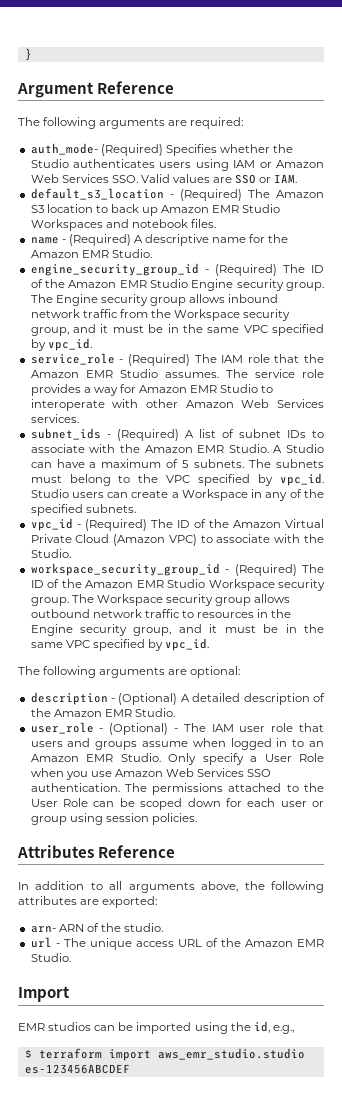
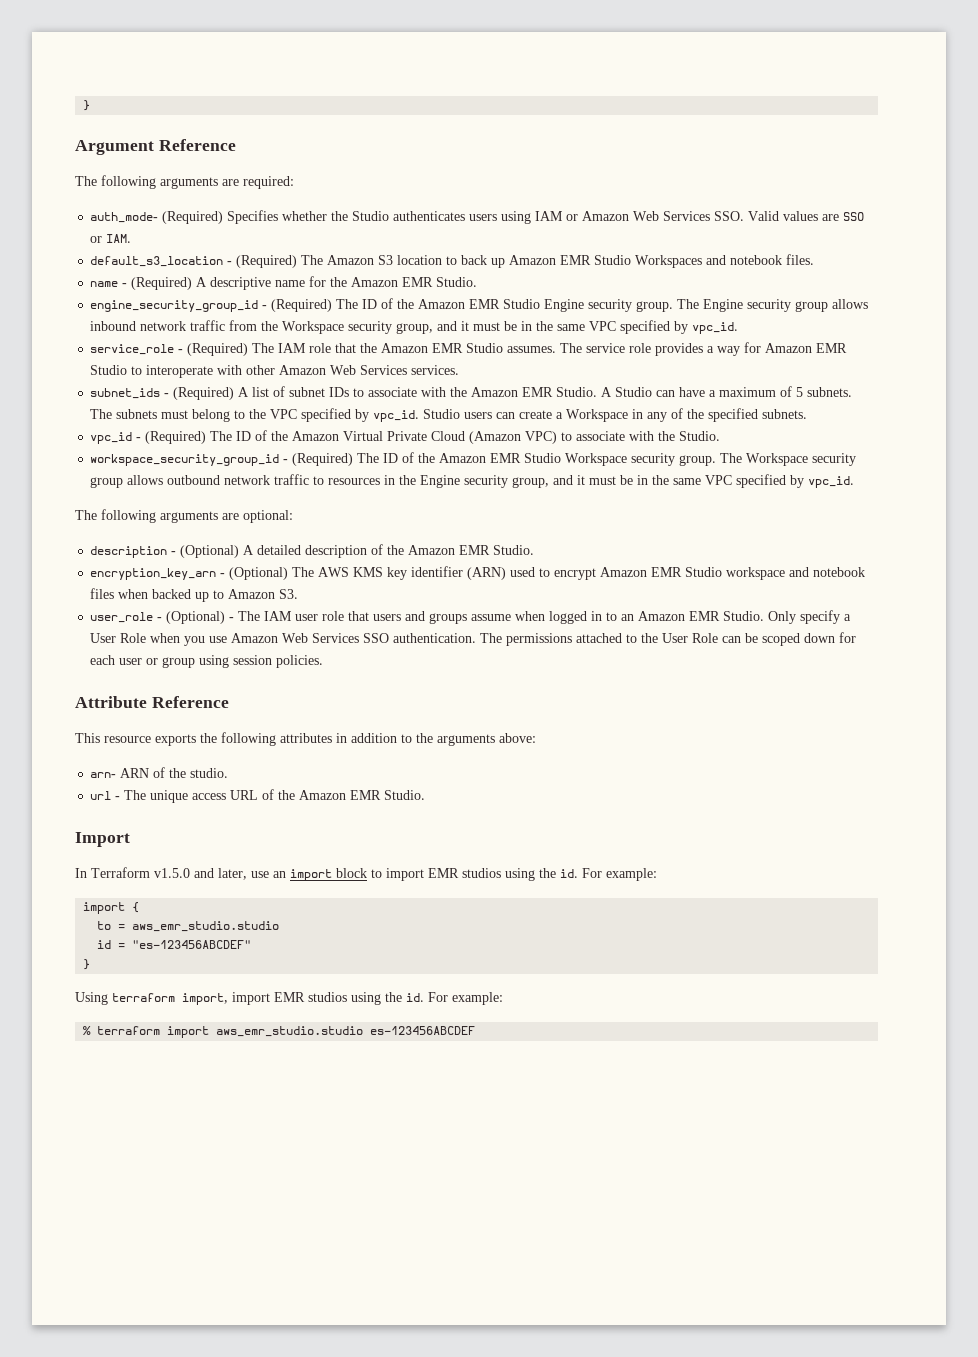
(175, 712) none -> [90,566,866,580] [90,588,299,602] // encryption_key_arn - (Optional) The AWS KMS key identifier (ARN) used to encrypt Amazon EMR Studio workspace and notebook files when backed up to Amazon S3.
[17,845,176,858] [18,881,324,893] [18,896,158,908] Attributes Reference // In addition to all arguments above, the following attributes are exported: -> [75,696,229,708] [75,732,536,746] Attribute Reference // This resource exports the following attributes in addition to the arguments above:
[18,1021,294,1034] [24,1049,32,1058] EMR studios can be imported using the id, e.g., // $ -> [75,867,657,881] [83,902,140,914] [97,921,280,932] [97,940,252,949] [83,959,91,970] [75,992,503,1005] [83,1026,92,1035] In Terraform v1.5.0 and later, use an import block to import EMR studios using the id. For example: // import { // to = aws_emr_studio.studio // id = "es-123456ABCDEF" // } // Using terraform import, import EMR studios using the id. For example: // %

